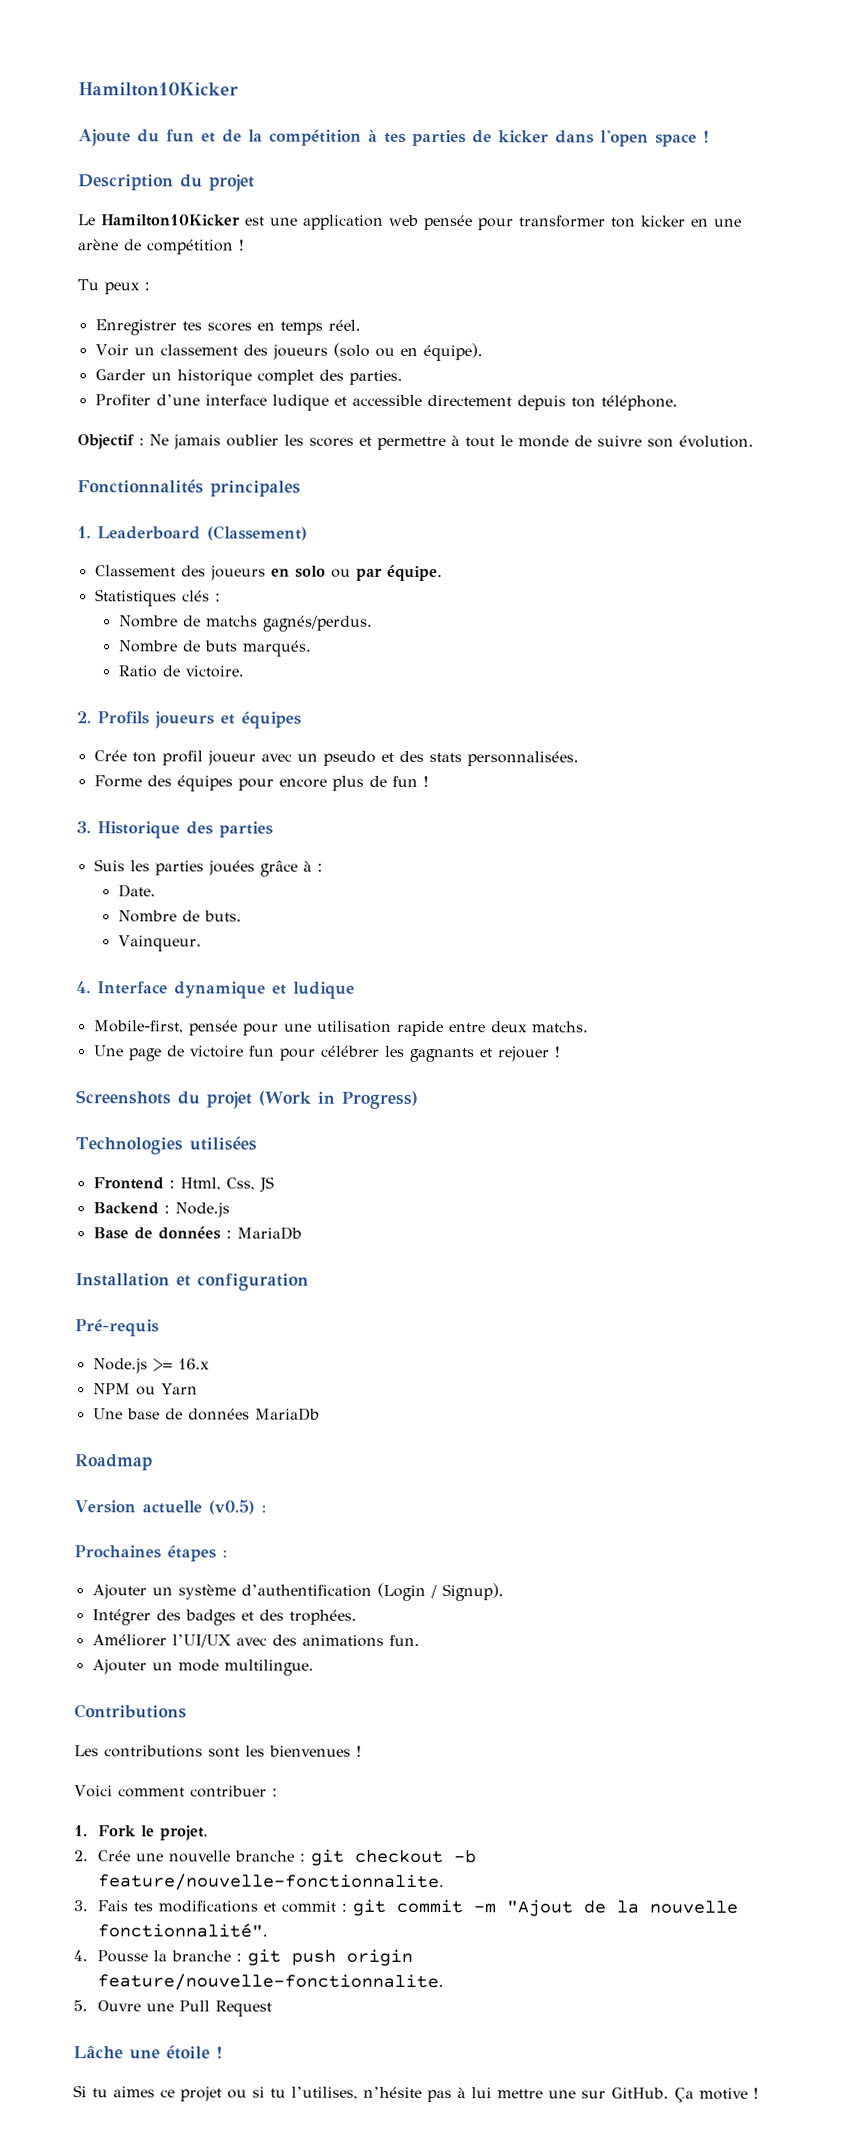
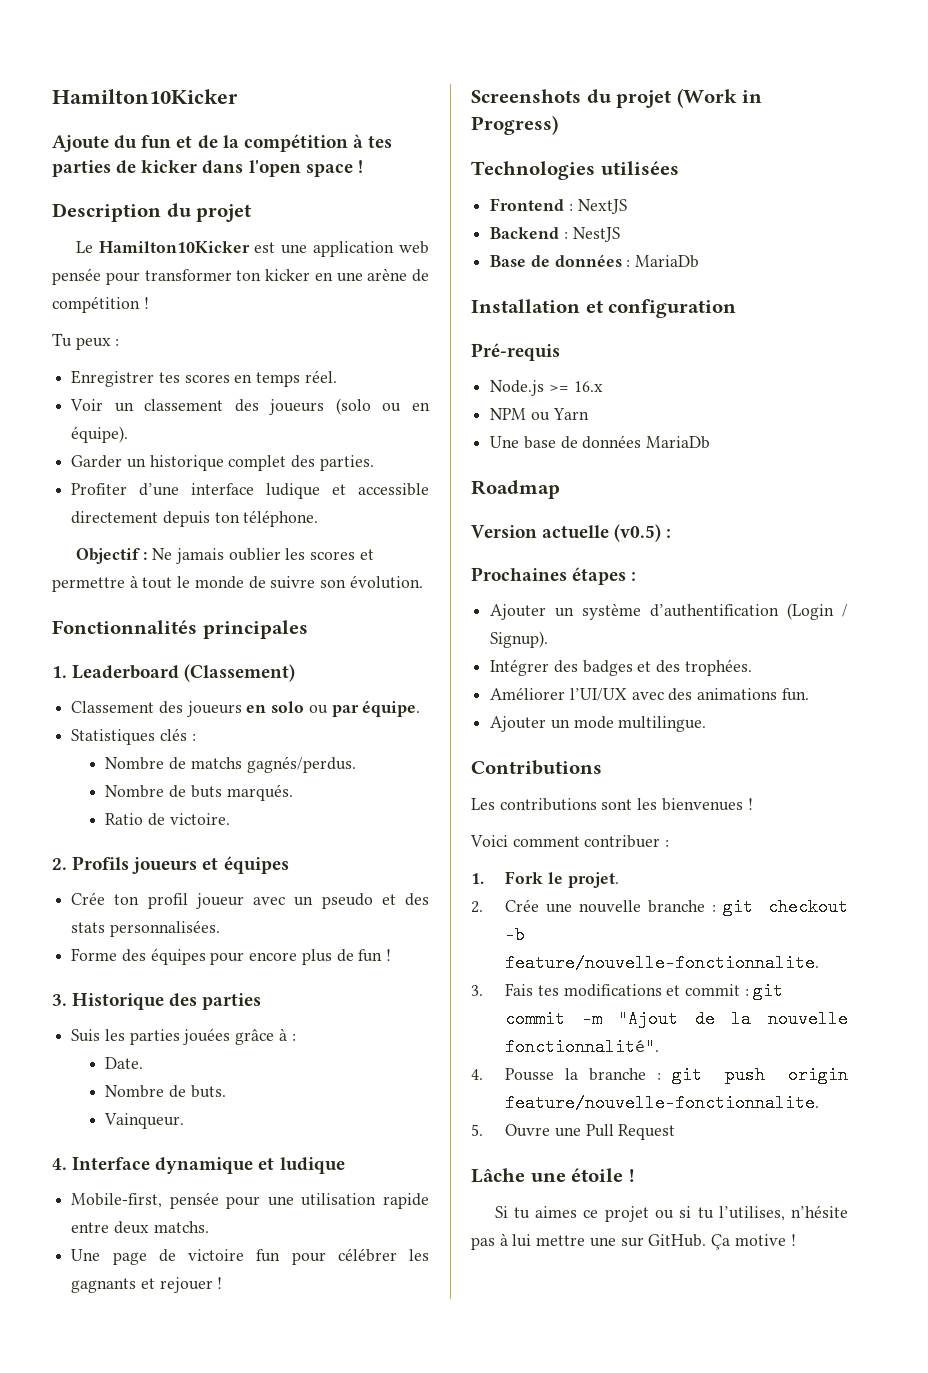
[179,1176,274,1193] Html, Css, JS -> [577,199,627,214] NextJS
[174,1202,230,1218] Node.js -> [572,227,620,242] NestJS

